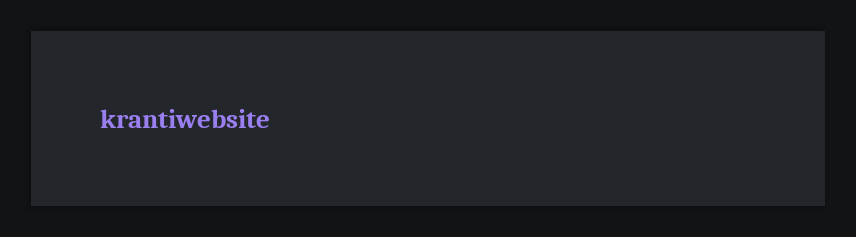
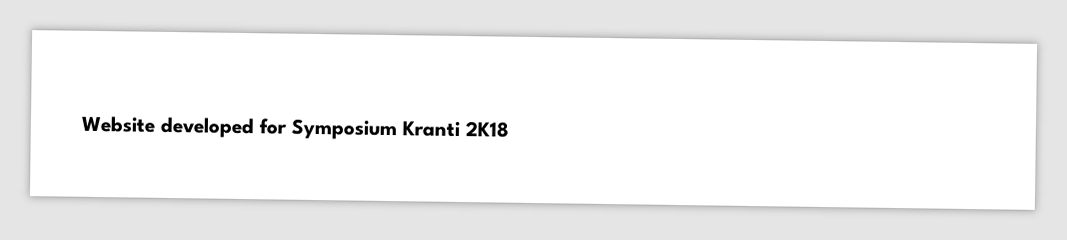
[100,109,270,128] krantiwebsite -> [81,115,509,141] Website developed for Symposium Kranti 2K18

